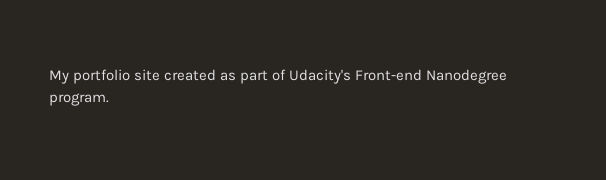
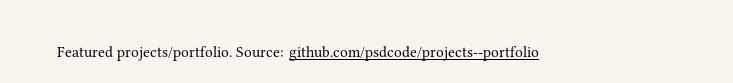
[49,69,508,84] [49,93,109,106] My portfolio site created as part of Udacity's Front-end Nanodegree program. -> [57,46,539,61] Featured projects/portfolio. Source: github.com/psdcode/projects--portfolio

